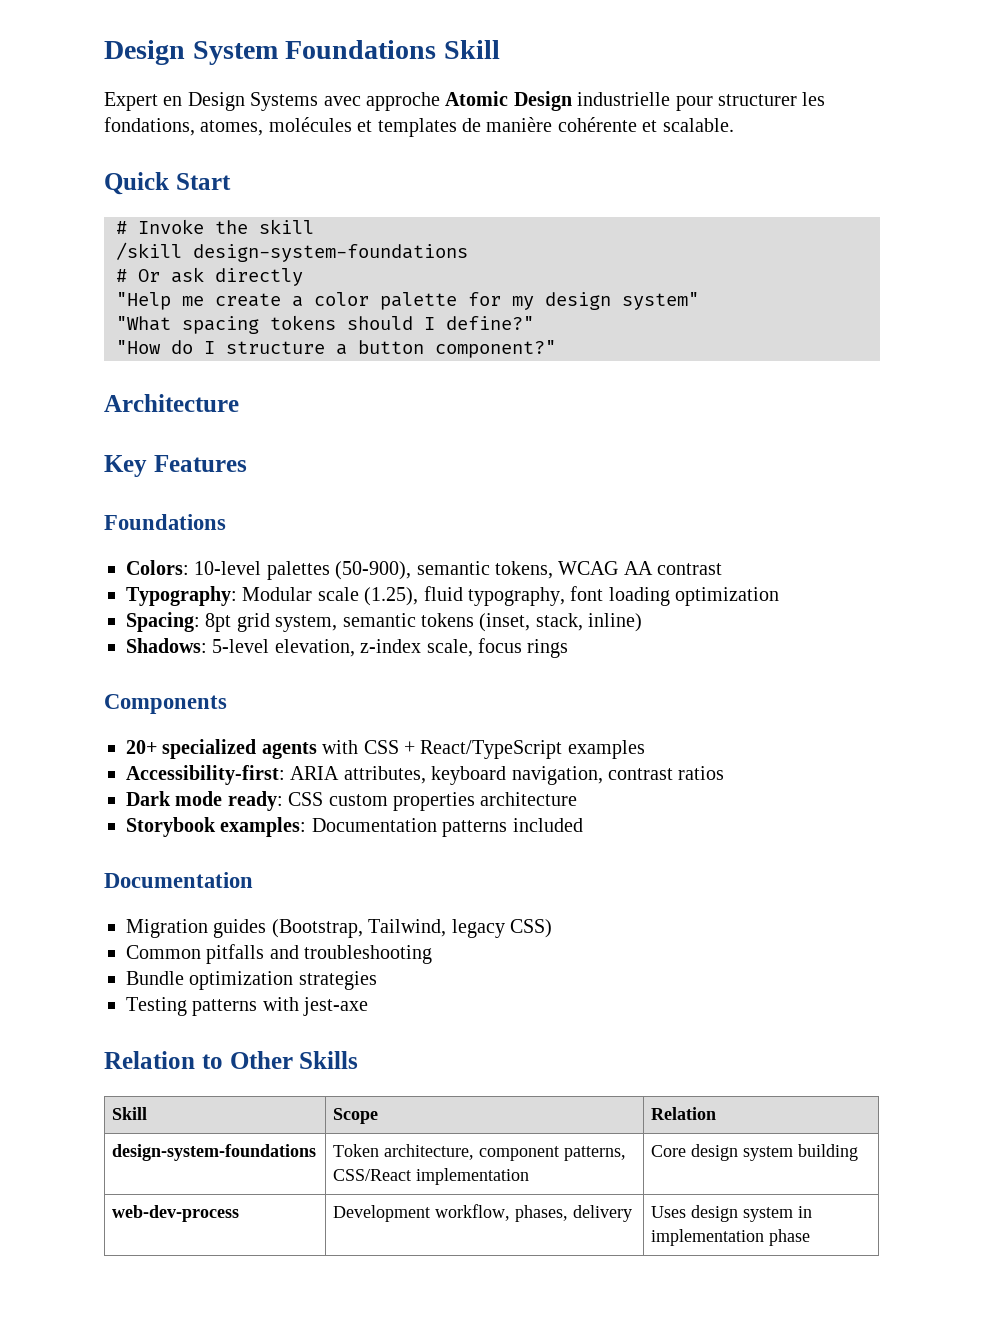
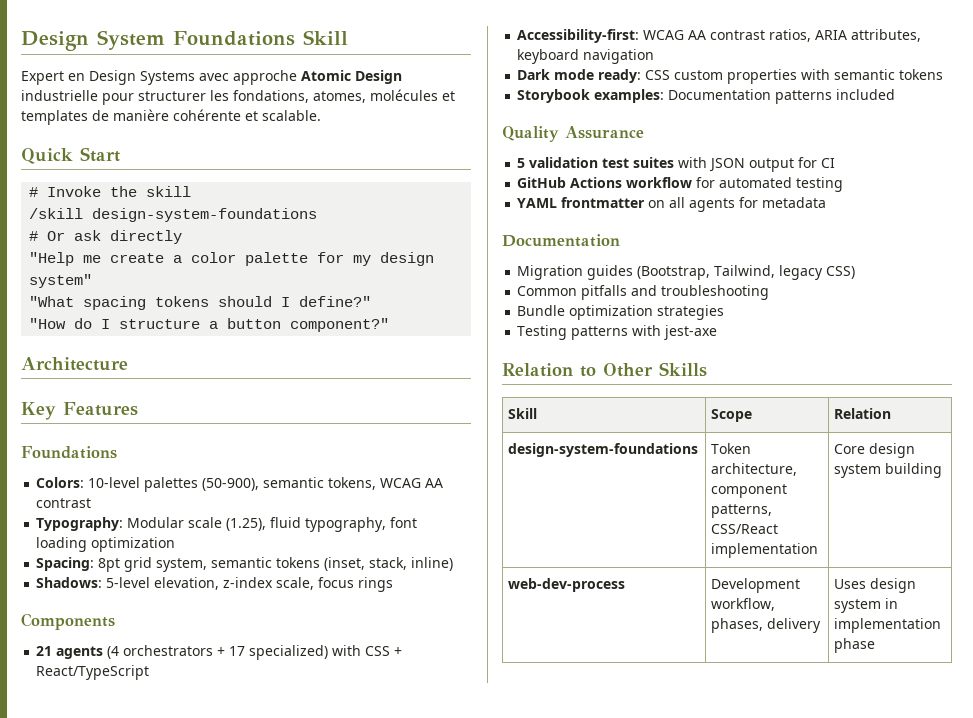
[126,739,317,759] 20+ specialized agents -> [36,645,329,660] 21 agents (4 orchestrators + 17 specialized)
[567,740,645,759] examples -> (150, 672) none
[290,766,725,785] ARIA attributes, keyboard navigation, contrast ratios -> [643,29,922,42] [517,49,655,64] WCAG AA contrast ratios, ARIA attributes, keyboard navigation
[480,792,578,806] architecture -> [801,69,944,80] with semantic tokens
(583, 825) none -> [502,126,644,142] [517,157,836,172] [517,177,844,192] [517,197,827,212] // Quality Assurance // 5 validation test suites with JSON output for CI // GitHub Actions workflow for automated testing // YAML frontmatter on all agents for metadata

